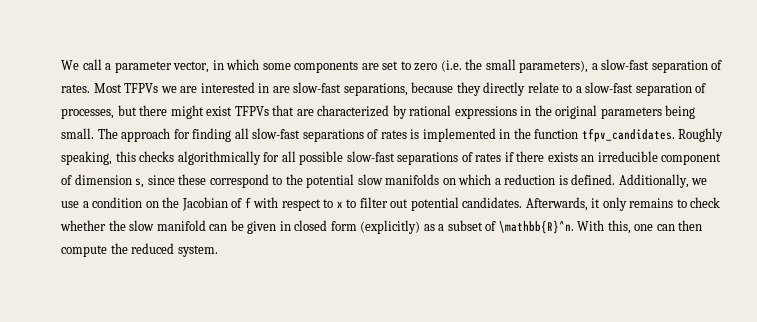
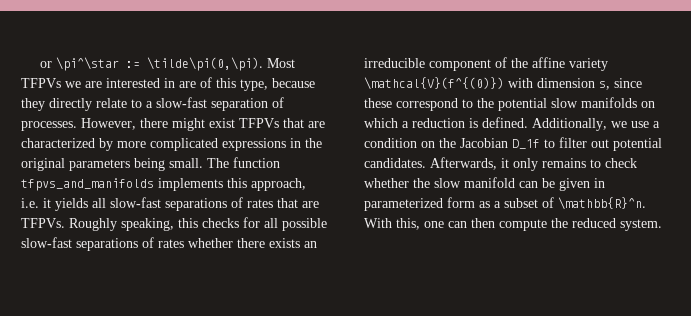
[61,59,723,73] [61,84,90,93] We call a parameter vector, in which some components are set to zero (i.e. the small parameters), a slow-fast separation of rates. -> [40,57,264,71] or \pi^\star := \tilde\pi(0,\pi).
[293,82,408,96] slow-fast separations, -> [200,77,268,91] of this type,
[61,105,137,119] processes, but -> [21,118,136,131] processes. However,
[409,105,452,116] rational -> [117,138,218,151] more complicated
[121,128,232,142] approach for finding -> [233,157,280,168] [21,178,306,191] [21,198,88,211] function tfpvs_and_manifolds implements this approach, i.e. it yields
[410,128,675,142] is implemented in the function tfpv_candidates. -> [277,198,319,208] [21,218,65,228] that are TFPVs.
[177,151,261,165] algorithmically -> (239, 223) none
[504,152,514,162] if -> [188,238,233,248] whether
(72, 180) none -> [511,57,608,71] [364,77,533,90] the affine variety \mathcal{V}(f^{(0)}) with
[231,197,343,211] of f with respect to x -> [512,139,540,149] D_1f
[294,220,421,234] closed form (explicitly) -> [364,197,475,211] parameterized form

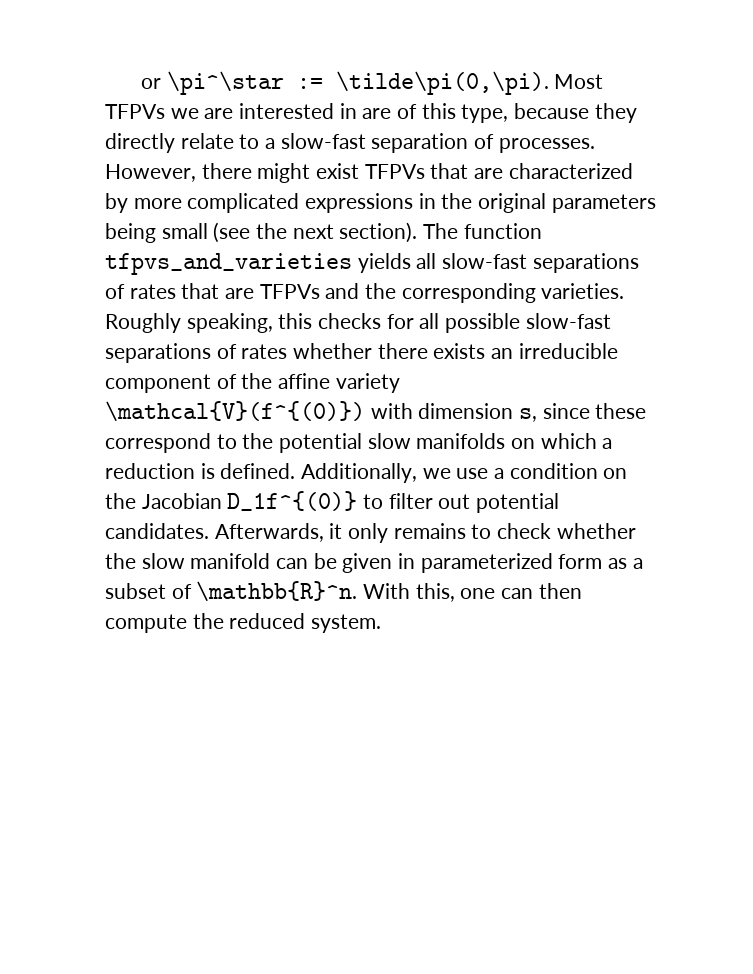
[169,157,280,168] [21,178,306,191] [21,198,51,208] small. The function tfpvs_and_manifolds implements this approach, i.e. it -> [161,222,542,243] [105,253,352,275] small (see the next section). The function tfpvs_and_varieties
[21,218,65,228] TFPVs. -> [259,283,625,303] TFPVs and the corresponding varieties.
[512,139,540,149] D_1f -> [227,491,358,511] D_1f^{(0)}

